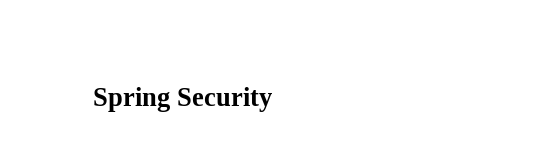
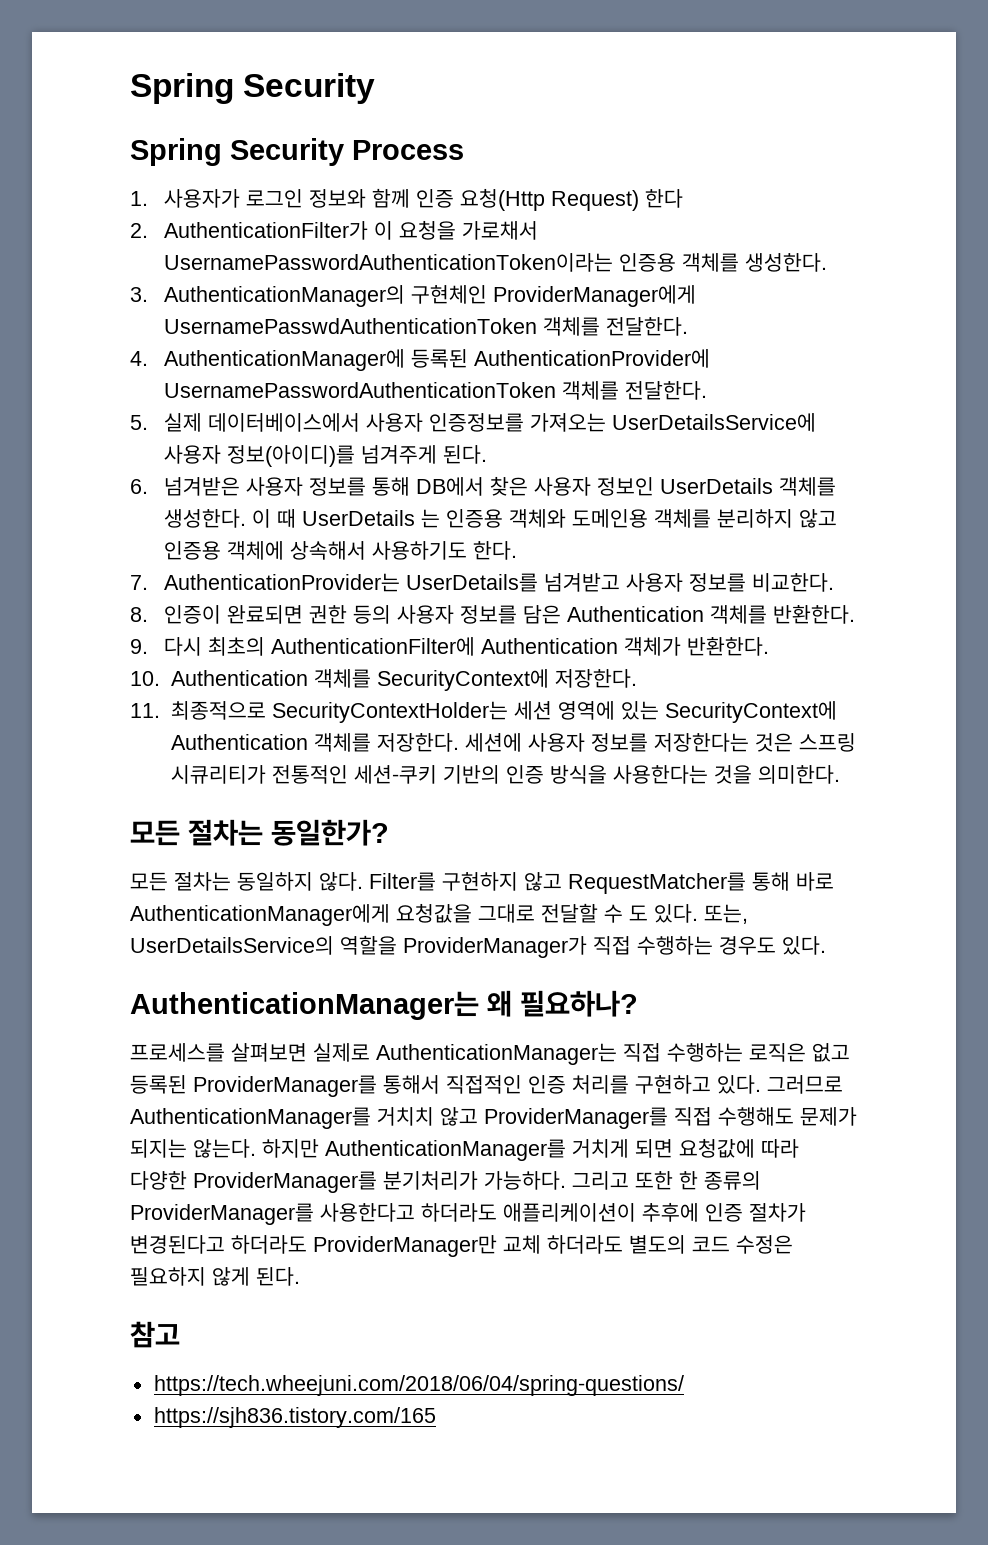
[93,87,273,112] Spring Security -> [130,73,376,104] [130,138,464,166] [130,188,684,211] [130,220,539,240] [164,253,828,272] [130,285,697,307] [164,317,689,336] [130,349,711,371] [164,381,708,400] [130,413,817,432] [164,445,488,467] [130,476,837,496] [164,509,838,528] [164,541,518,560] [130,573,835,592] [130,605,856,624] [130,637,770,656] [130,669,637,691] [130,701,837,723] [170,733,856,752] [170,765,840,784] [130,819,389,846] [130,872,834,894] [130,903,748,926] [130,935,826,958] [130,990,638,1020] [130,1043,850,1065] [130,1075,843,1097] [130,1107,857,1129] [130,1138,799,1161] [130,1171,761,1193] [130,1202,806,1225] [130,1235,793,1257] [130,1267,300,1286] [130,1321,180,1348] [153,1375,684,1396] [153,1407,436,1428] Spring Security // Spring Security Process // 1. 사용자가 로그인 정보와 함께 인증 요청(Http Request) 한다 // 2. AuthenticationFilter가 이 요청을 가로채서 UsernamePasswordAuthenticationToken이라는 인증용 객체를 생성한다. // 3. AuthenticationManager의 구현체인 ProviderManager에게 UsernamePasswdAuthenticationToken 객체를 전달한다. // 4. AuthenticationManager에 등록된 AuthenticationProvider에 UsernamePasswordAuthenticationToken 객체를 전달한다. // 5. 실제 데이터베이스에서 사용자 인증정보를 가져오는 UserDetailsService에 사용자 정보(아이디)를 넘겨주게 된다. // 6. 넘겨받은 사용자 정보를 통해 DB에서 찾은 사용자 정보인 UserDetails 객체를 생성한다. 이 때 UserDetails 는 인증용 객체와 도메인용 객체를 분리하지 않고 인증용 객체에 상속해서 사용하기도 한다. // 7. AuthenticationProvider는 UserDetails를 넘겨받고 사용자 정보를 비교한다. // 8. 인증이 완료되면 권한 등의 사용자 정보를 담은 Authentication 객체를 반환한다. // 9. 다시 최초의 AuthenticationFilter에 Authentication 객체가 반환한다. // 10. Authentication 객체를 SecurityContext에 저장한다. // 11. 최종적으로 SecurityContextHolder는 세션 영역에 있는 SecurityContext에 Authentication 객체를 저장한다. 세션에 사용자 정보를 저장한다는 것은 스프링 시큐리티가 전통적인 세션-쿠키 기반의 인증 방식을 사용한다는 것을 의미한다. // 모든 절차는 동일한가? // 모든 절차는 동일하지 않다. Filter를 구현하지 않고 RequestMatcher를 통해 바로 AuthenticationManager에게 요청값을 그대로 전달할 수 도 있다. 또는, UserDetailsService의 역할을 ProviderManager가 직접 수행하는 경우도 있다. // AuthenticationManager는 왜 필요하나? // 프로세스를 살펴보면 실제로 AuthenticationManager는 직접 수행하는 로직은 없고 등록된 ProviderManager를 통해서 직접적인 인증 처리를 구현하고 있다. 그러므로 AuthenticationManager를 거치치 않고 ProviderManager를 직접 수행해도 문제가 되지는 않는다. 하지만 AuthenticationManager를 거치게 되면 요청값에 따라 다양한 ProviderManager를 분기처리가 가능하다. 그리고 또한 한 종류의 ProviderManager를 사용한다고 하더라도 애플리케이션이 추후에 인증 절차가 변경된다고 하더라도 ProviderManager만 교체 하더라도 별도의 코드 수정은 필요하지 않게 된다. // 참고 // https://tech.wheejuni.com/2018/06/04/spring-questions/ // https://sjh836.tistory.com/165

